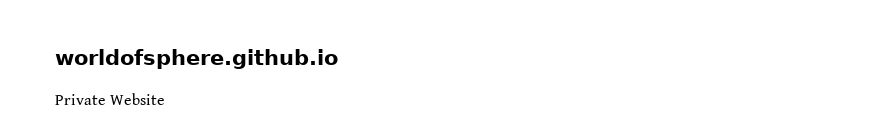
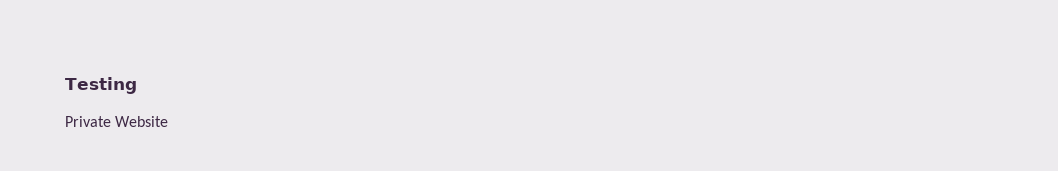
[55,49,338,69] worldofsphere.github.io -> [65,77,137,94] Testing

